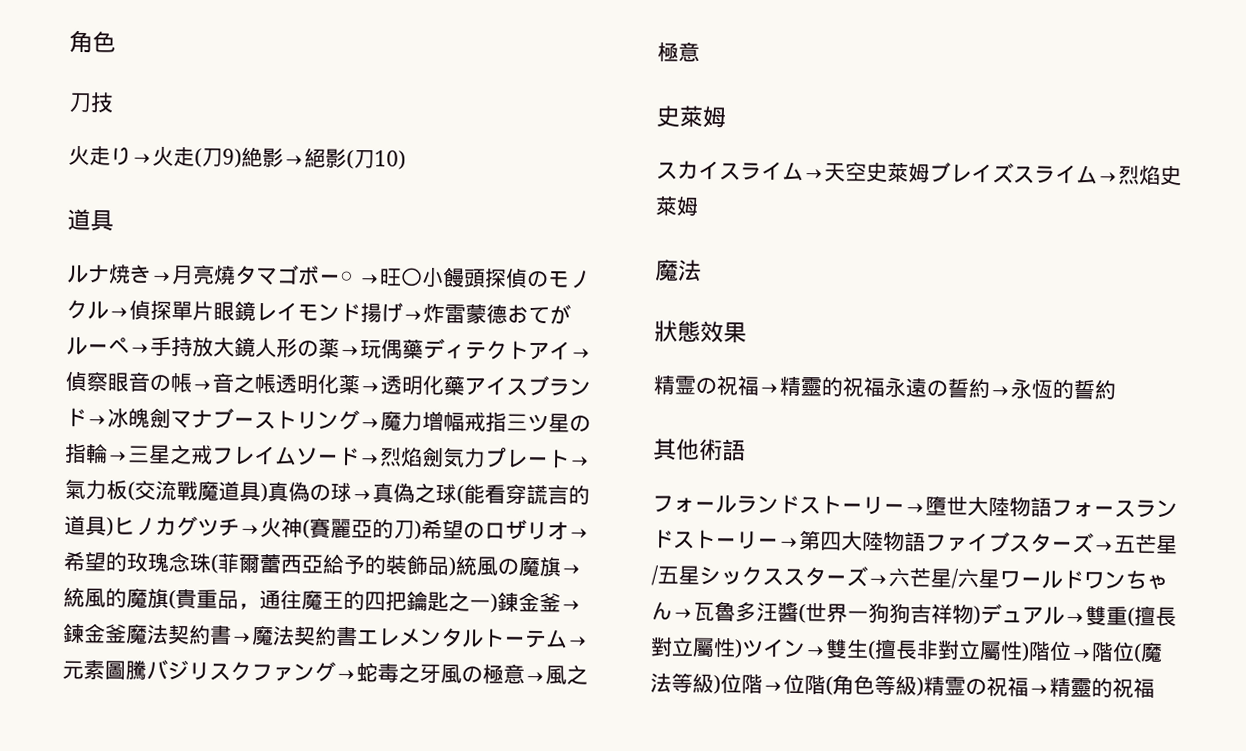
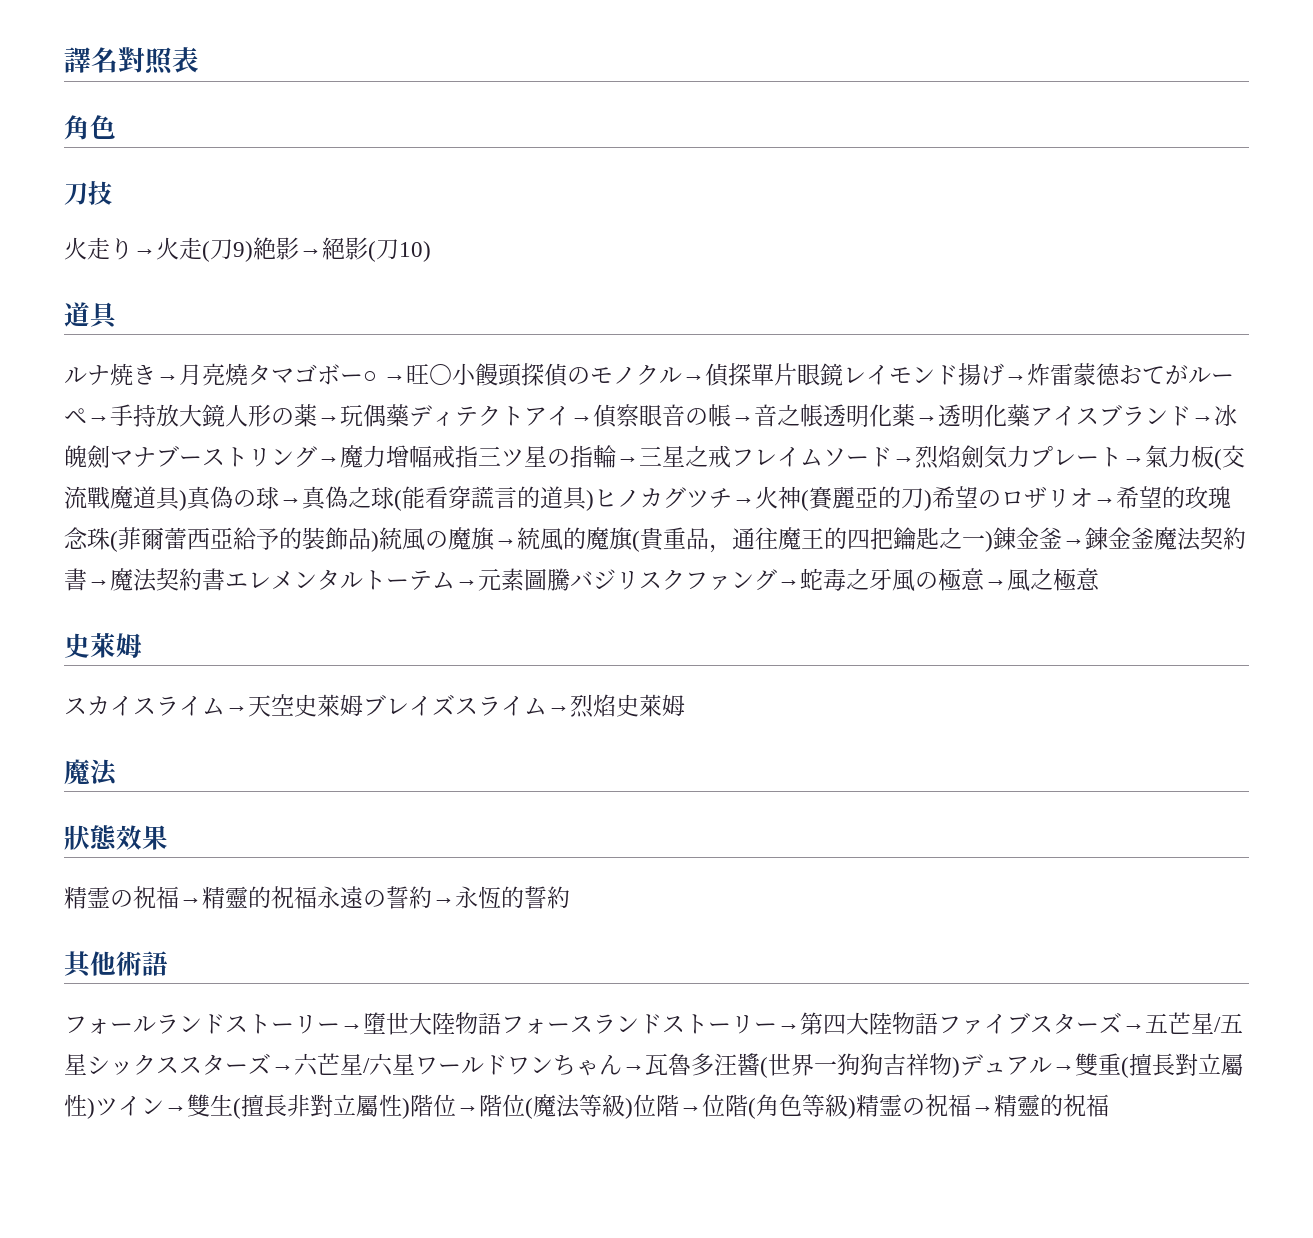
(69, 41) none -> [64,47,199,75] 譯名對照表 //

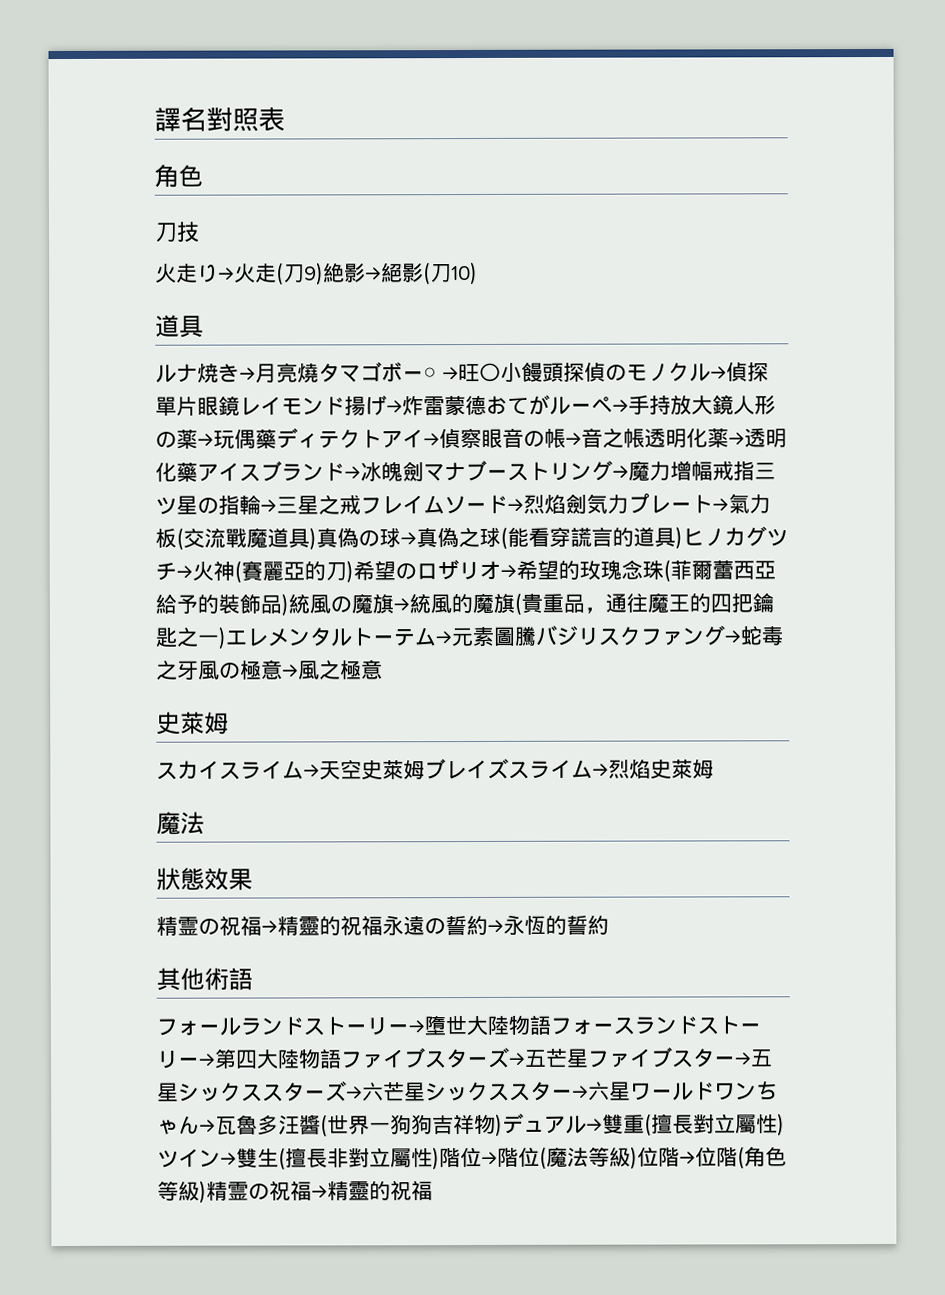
[993,527,1246,551] [64,568,225,592] 錬金釜→鍊金釜魔法契約書→魔法契約書 -> (227, 638) none
[1214,1017,1221,1032] / -> [587,1047,752,1068] ファイブスター→
[363,1058,370,1073] / -> [425,1081,589,1102] シックススター→

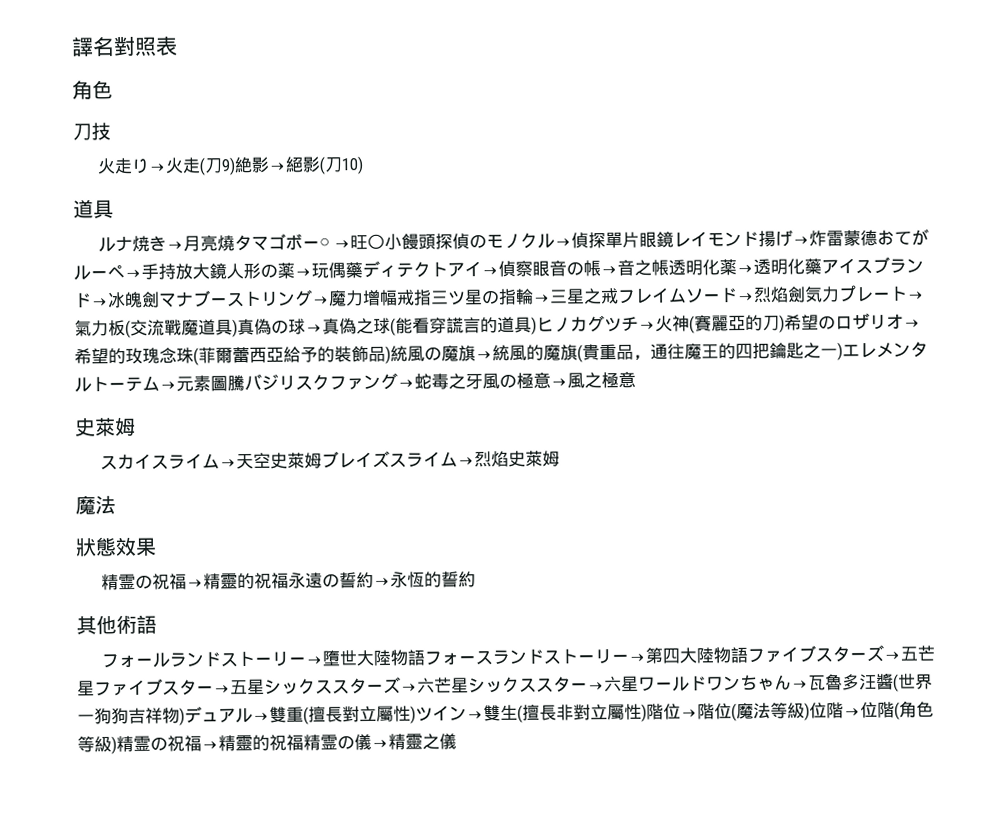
(433, 1190) none -> [303,733,457,751] 精霊の儀→精靈之儀

